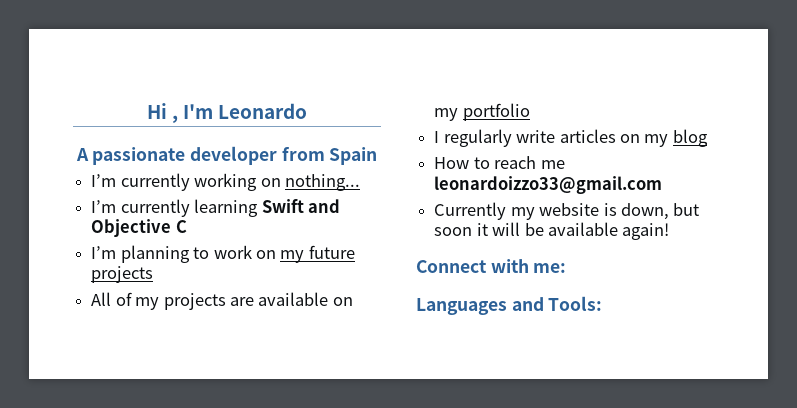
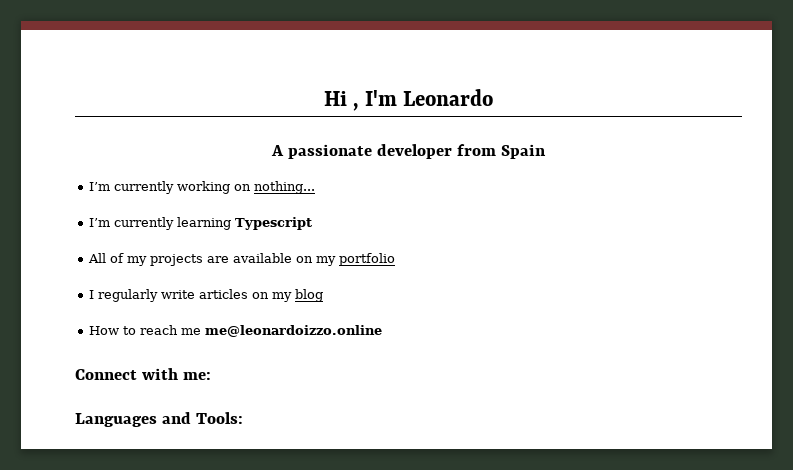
[261,199,340,213] [91,219,187,237] [91,245,355,263] [91,266,154,283] Swift and Objective C // I’m planning to work on my future projects -> [235,217,313,230] Typescript
[434,176,663,194] [434,202,700,220] [434,222,670,240] leonardoizzo33@gmail.com // Currently my website is down, but soon it will be available again! -> [205,325,383,337] me@leonardoizzo.online

